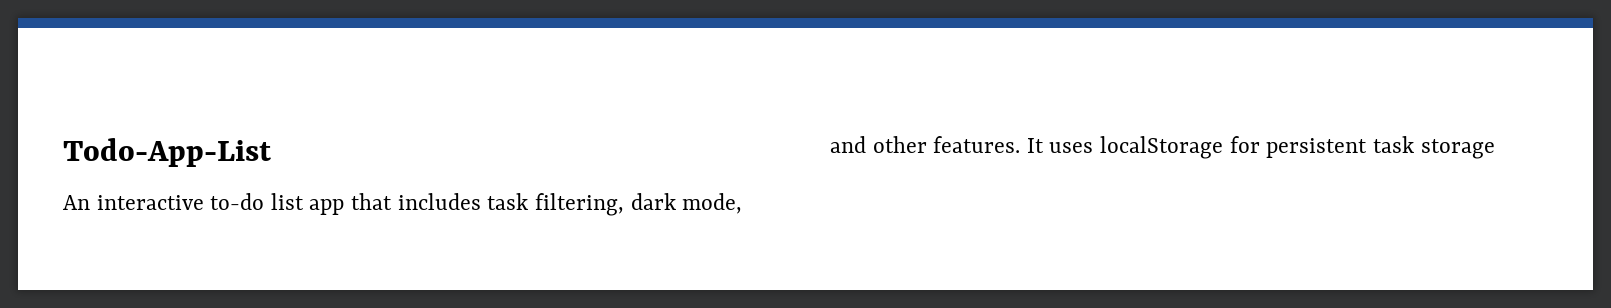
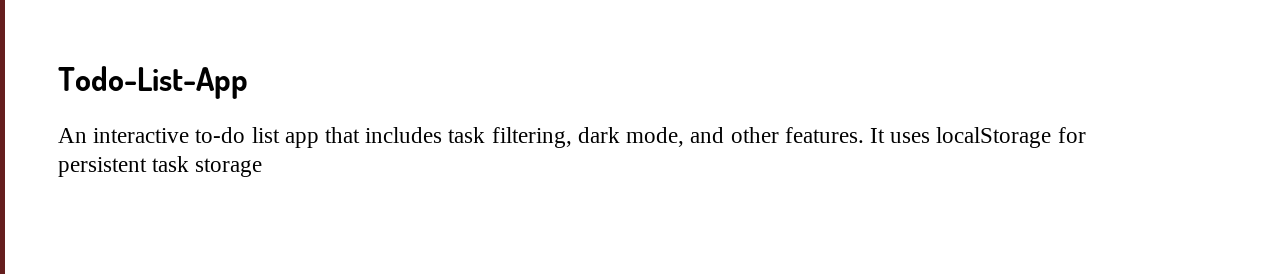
[63,138,271,167] Todo-App-List -> [58,66,248,99] Todo-List-App

